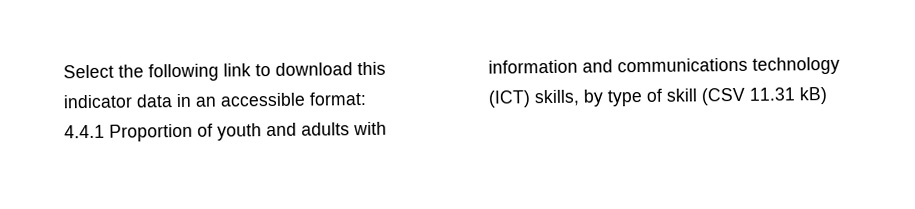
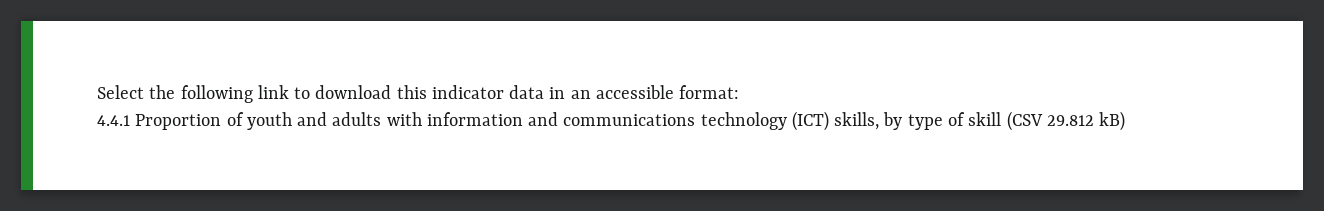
[749,87,795,101] 11.31 -> [1046,115,1094,126] 29.812

